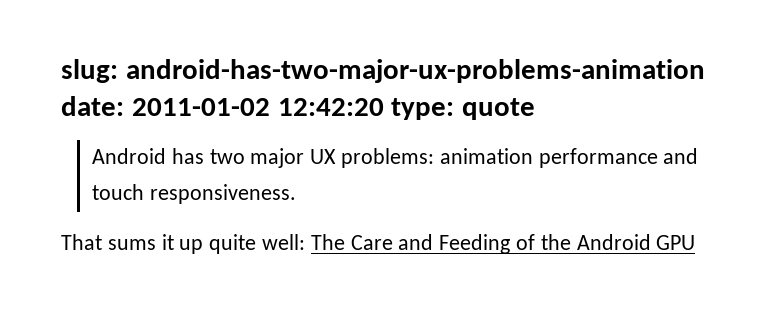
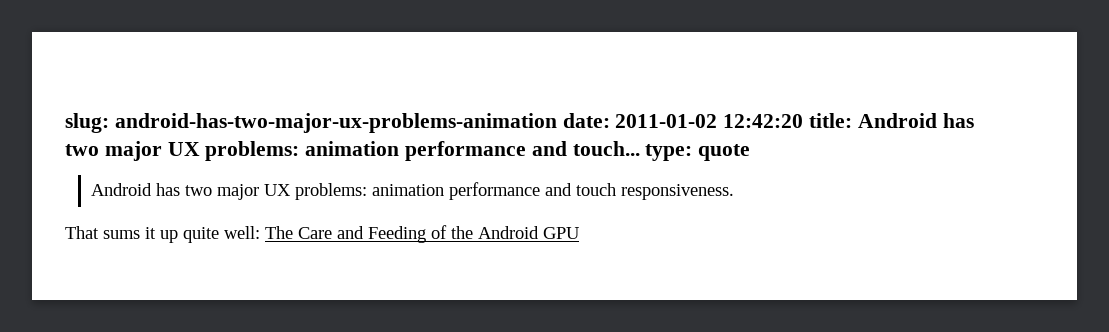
(384, 107) none -> [809,113,974,128] [65,141,640,161] title: Android has two major UX problems: animation performance and touch...

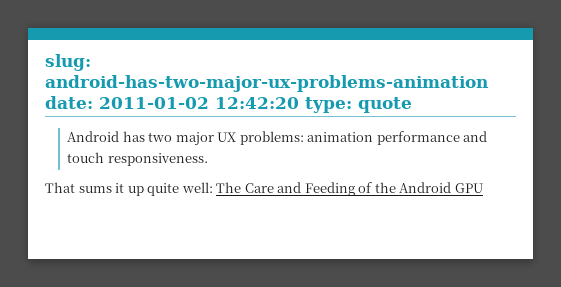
[809,113,974,128] [65,141,640,161] title: Android has two major UX problems: animation performance and touch... -> (299, 103) none

